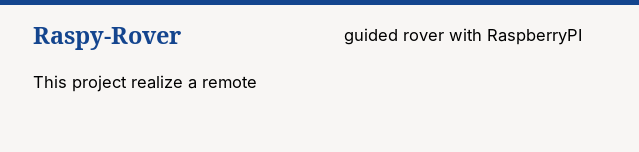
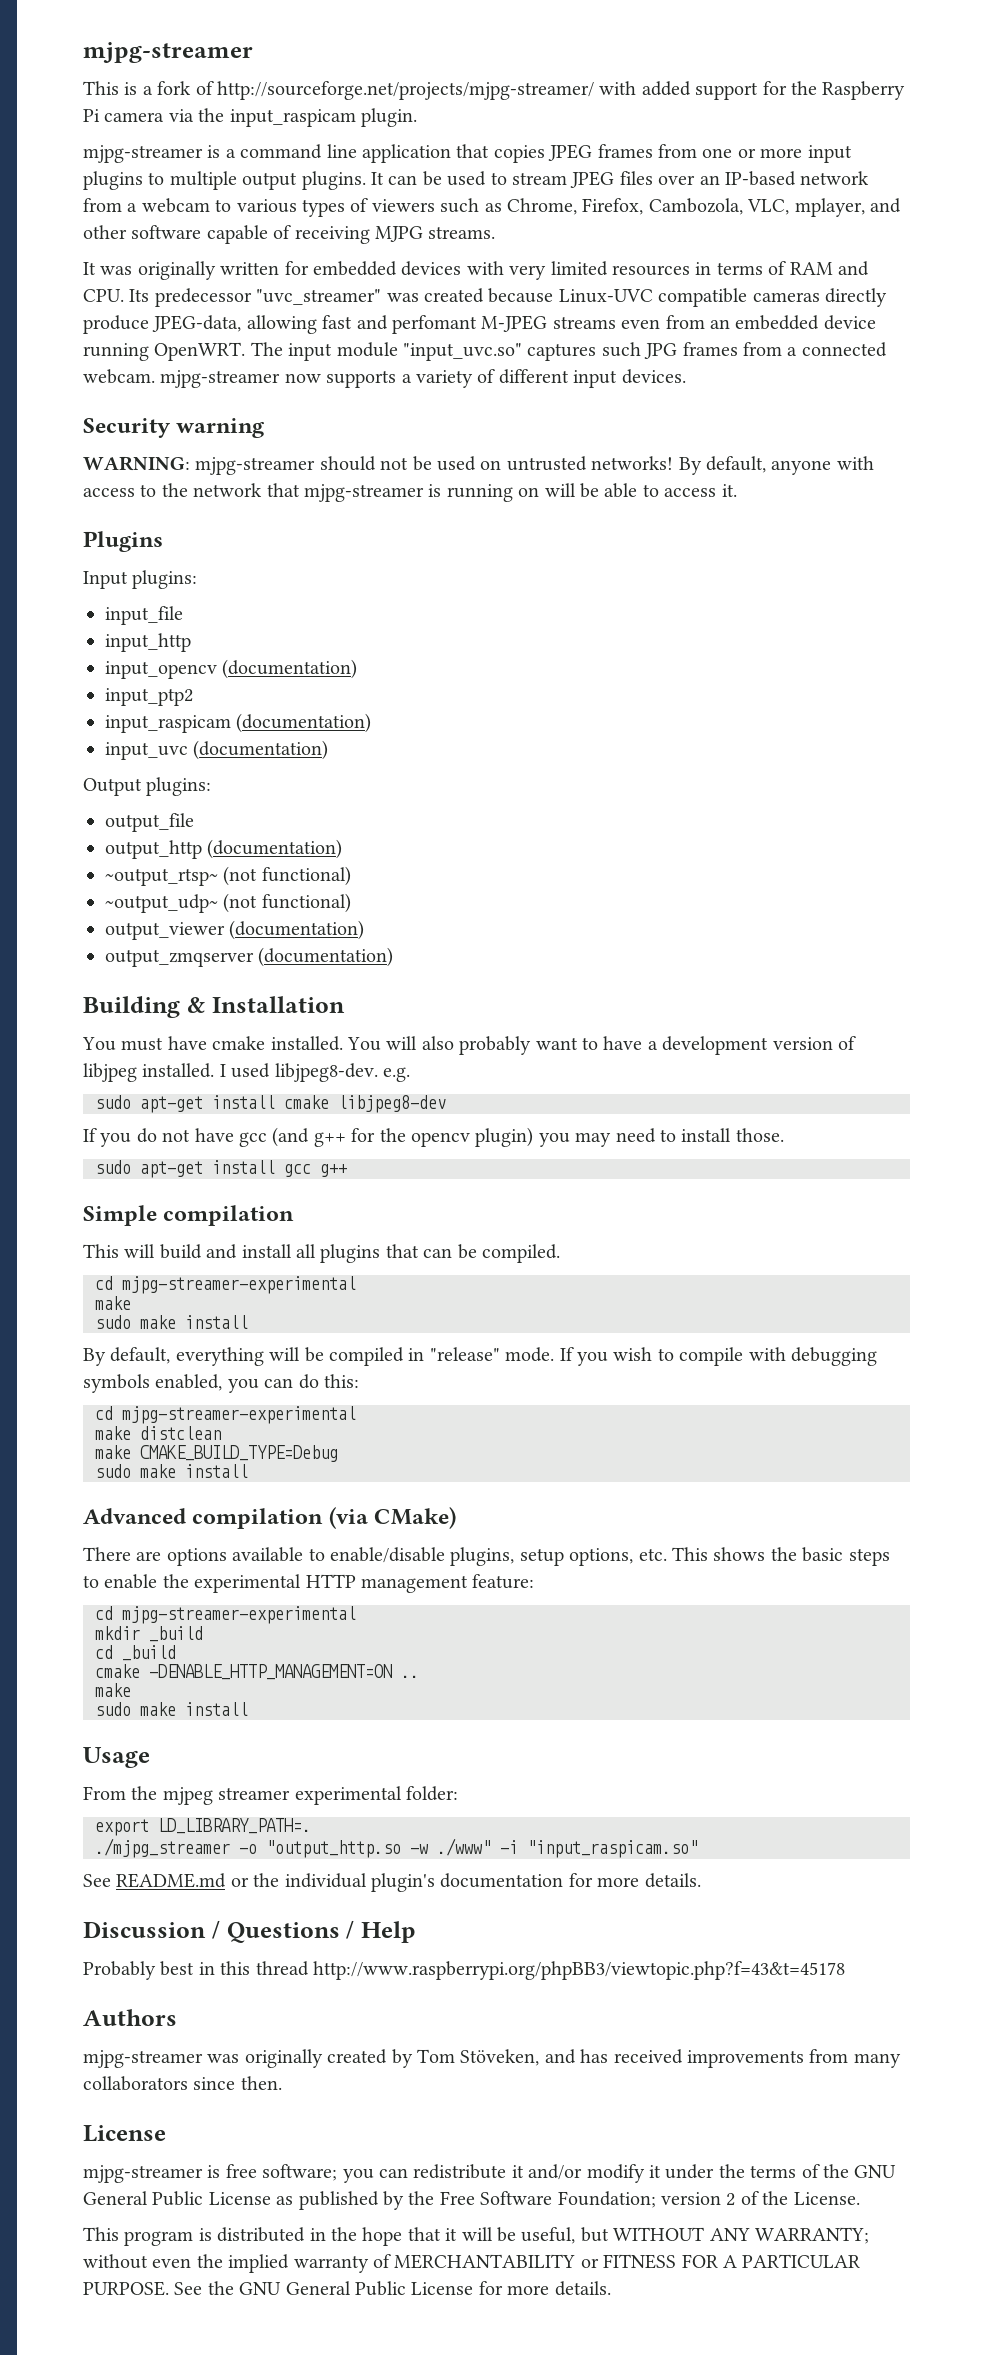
[33,27,181,50] [33,75,257,92] [344,28,582,45] Raspy-Rover // This project realize a remote guided rover with RaspberryPI -> [83,42,253,63] [83,81,906,100] [83,108,417,127] [83,144,852,163] [83,171,870,190] [83,198,901,217] [83,225,496,244] [83,261,869,280] [83,288,887,307] [83,315,876,334] [83,342,887,361] [83,369,686,388] [83,418,265,438] [83,456,874,475] [83,483,737,502] [83,531,163,552] [83,570,198,589] [105,606,183,625] [105,633,191,652] [105,659,358,679] [105,688,193,706] [105,713,372,733] [105,740,329,760] [83,777,212,796] [105,813,194,832] [105,839,343,859] [105,866,351,886] [105,893,351,913] [105,920,365,940] [105,947,394,967] [83,996,345,1018] [82,1036,856,1055] [83,1063,410,1082] [95,1095,446,1113] [83,1127,784,1147] [95,1160,347,1178] [83,1205,295,1226] [83,1244,560,1263] [95,1276,356,1294] [95,1296,131,1310] [95,1315,248,1329] [83,1347,877,1366] [83,1374,359,1393] [95,1406,356,1424] [95,1426,221,1440] [95,1445,338,1462] [95,1464,248,1478] [83,1507,457,1529] [83,1547,890,1566] [83,1574,535,1593] [95,1606,356,1624] [95,1626,203,1642] [95,1645,176,1661] [95,1664,419,1680] [95,1683,131,1697] [95,1702,248,1716] [83,1747,150,1768] [83,1786,458,1805] [95,1818,311,1836] [95,1838,698,1858] [83,1873,701,1892] [83,1920,416,1943] [83,1961,845,1980] [83,2009,177,2026] [83,2049,901,2068] [83,2076,282,2091] [83,2125,166,2142] [83,2164,897,2183] [83,2191,860,2210] [83,2227,869,2246] [83,2254,861,2273] [83,2281,611,2296] mjpg-streamer // This is a fork of http://sourceforge.net/projects/mjpg-streamer/ with added support for the Raspberry Pi camera via the input_raspicam plugin. // mjpg-streamer is a command line application that copies JPEG frames from one or more input plugins to multiple output plugins. It can be used to stream JPEG files over an IP-based network from a webcam to various types of viewers such as Chrome, Firefox, Cambozola, VLC, mplayer, and other software capable of receiving MJPG streams. // It was originally written for embedded devices with very limited resources in terms of RAM and CPU. Its predecessor "uvc_streamer" was created because Linux-UVC compatible cameras directly produce JPEG-data, allowing fast and perfomant M-JPEG streams even from an embedded device running OpenWRT. The input module "input_uvc.so" captures such JPG frames from a connected webcam. mjpg-streamer now supports a variety of different input devices. // Security warning // WARNING: mjpg-streamer should not be used on untrusted networks! By default, anyone with access to the network that mjpg-streamer is running on will be able to access it. // Plugins // Input plugins: // input_file // input_http // input_opencv (documentation) // input_ptp2 // input_raspicam (documentation) // input_uvc (documentation) // Output plugins: // output_file // output_http (documentation) // ~output_rtsp~ (not functional) // ~output_udp~ (not functional) // output_viewer (documentation) // output_zmqserver (documentation) // Building & Installation // You must have cmake installed. You will also probably want to have a development version of libjpeg installed. I used libjpeg8-dev. e.g. // sudo apt-get install cmake libjpeg8-dev // If you do not have gcc (and g++ for the opencv plugin) you may need to install those. // sudo apt-get install gcc g++ // Simple compilation // This will build and install all plugins that can be compiled. // cd mjpg-streamer-experimental // make // sudo make install // By default, everything will be compiled in "release" mode. If you wish to compile with debugging symbols enabled, you can do this: // cd mjpg-streamer-experimental // make distclean // make CMAKE_BUILD_TYPE=Debug // sudo make install // Advanced compilation (via CMake) // There are options available to enable/disable plugins, setup options, etc. This shows the basic steps to enable the experimental HTTP management feature: // cd mjpg-streamer-experimental // mkdir _build // cd _build // cmake -DENABLE_HTTP_MANAGEMENT=ON .. // make // sudo make install // Usage // From the mjpeg streamer experimental folder: // export LD_LIBRARY_PATH=. // ./mjpg_streamer -o "output_http.so -w ./www" -i "input_raspicam.so" // See README.md or the individual plugin's documentation for more details. // Discussion / Questions / Help // Probably best in this thread http://www.raspberrypi.org/phpBB3/viewtopic.php?f=43&t=45178 // Authors // mjpg-streamer was originally created by Tom Stöveken, and has received improvements from many collaborators since then. // License // mjpg-streamer is free software; you can redistribute it and/or modify it under the terms of the GNU General Public License as published by the Free Software Foundation; version 2 of the License. // This program is distributed in the hope that it will be useful, but WITHOUT ANY WARRANTY; without even the implied warranty of MERCHANTABILITY or FITNESS FOR A PARTICULAR PURPOSE. See the GNU General Public License for more details.

